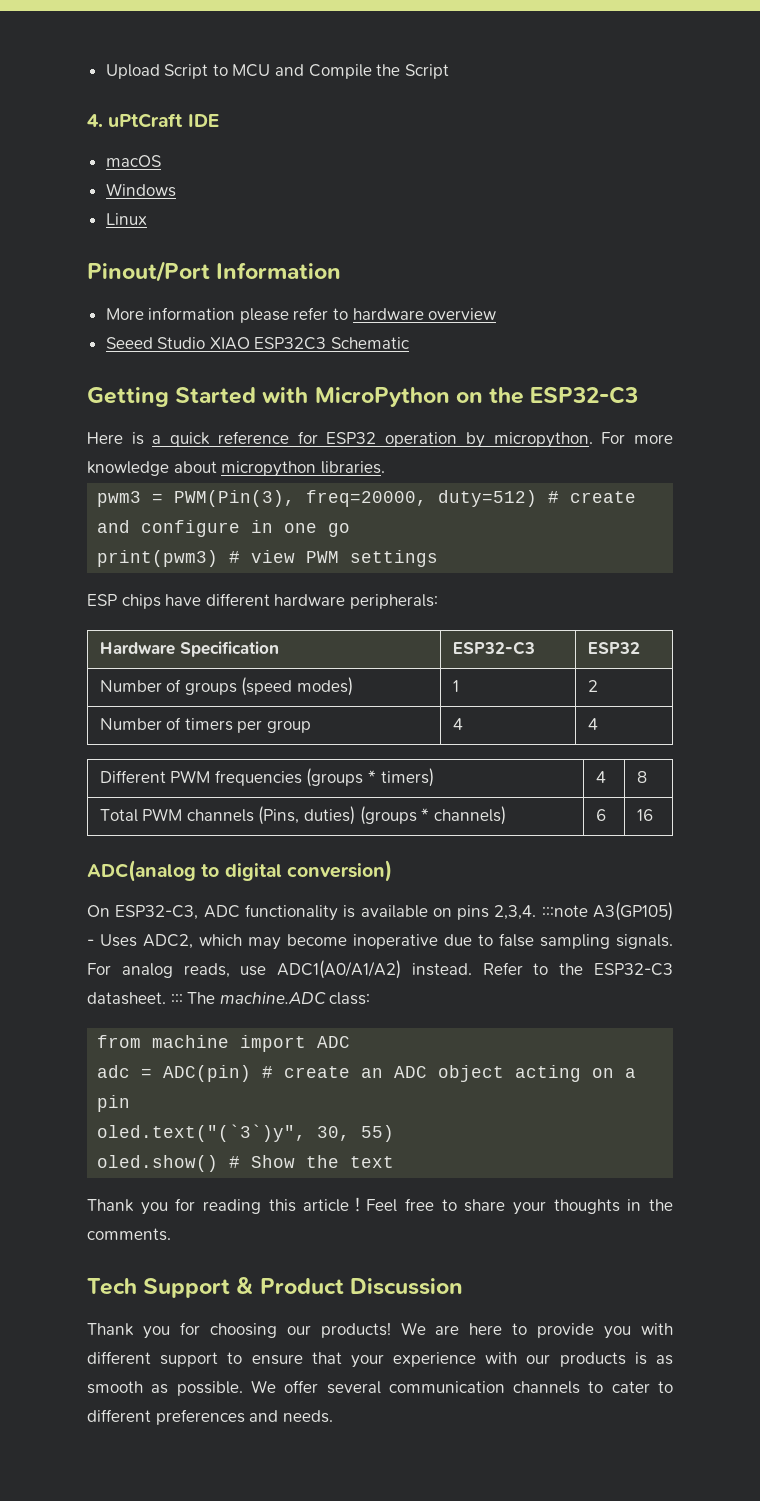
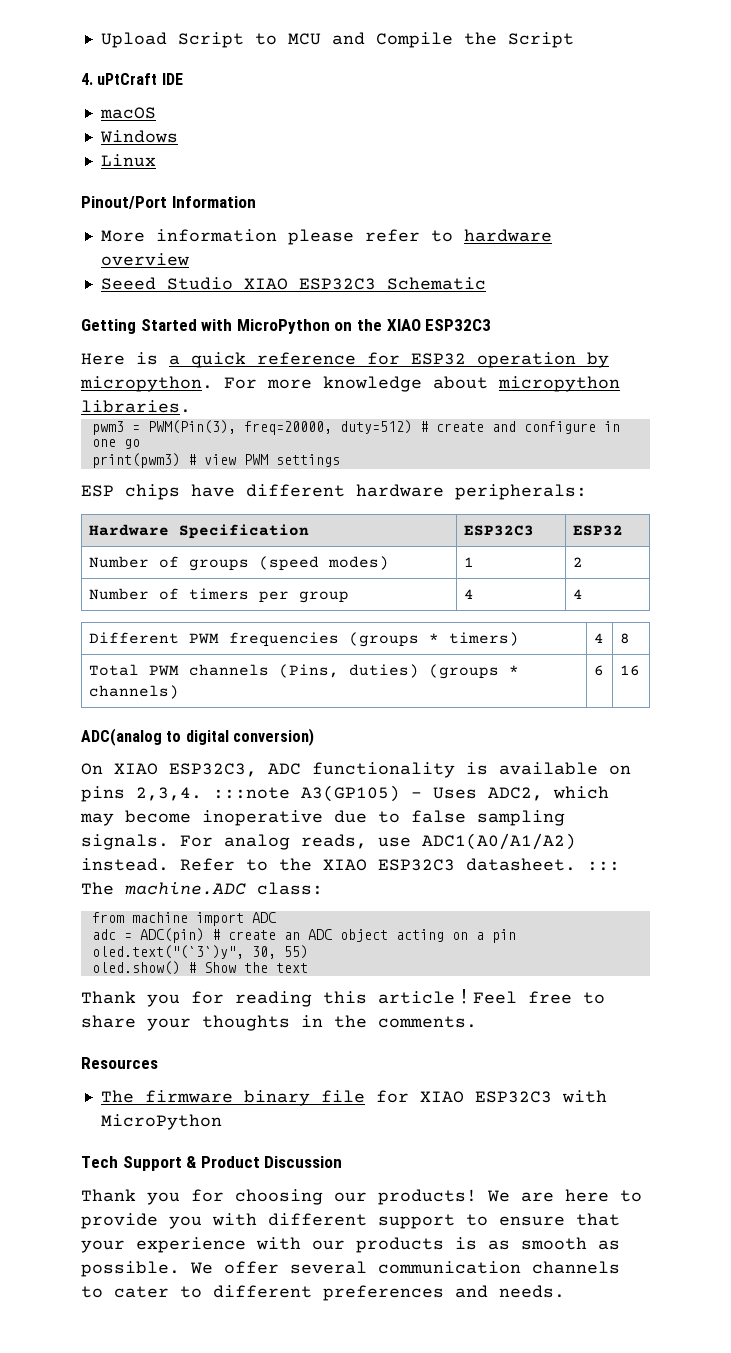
[530,386,639,404] ESP32-C3 -> [386,319,492,331] XIAO ESP32C3
[452,641,535,655] ESP32-C3 -> [463,525,534,536] ESP32C3
[115,905,199,920] ESP32-C3, -> [114,763,257,777] XIAO ESP32C3,
[594,963,673,976] ESP32-C3 -> [323,859,455,871] XIAO ESP32C3
(171, 1234) none -> [81,1057,158,1069] [100,1090,607,1106] [100,1114,222,1130] // Resources // The firmware binary file for XIAO ESP32C3 with MicroPython

